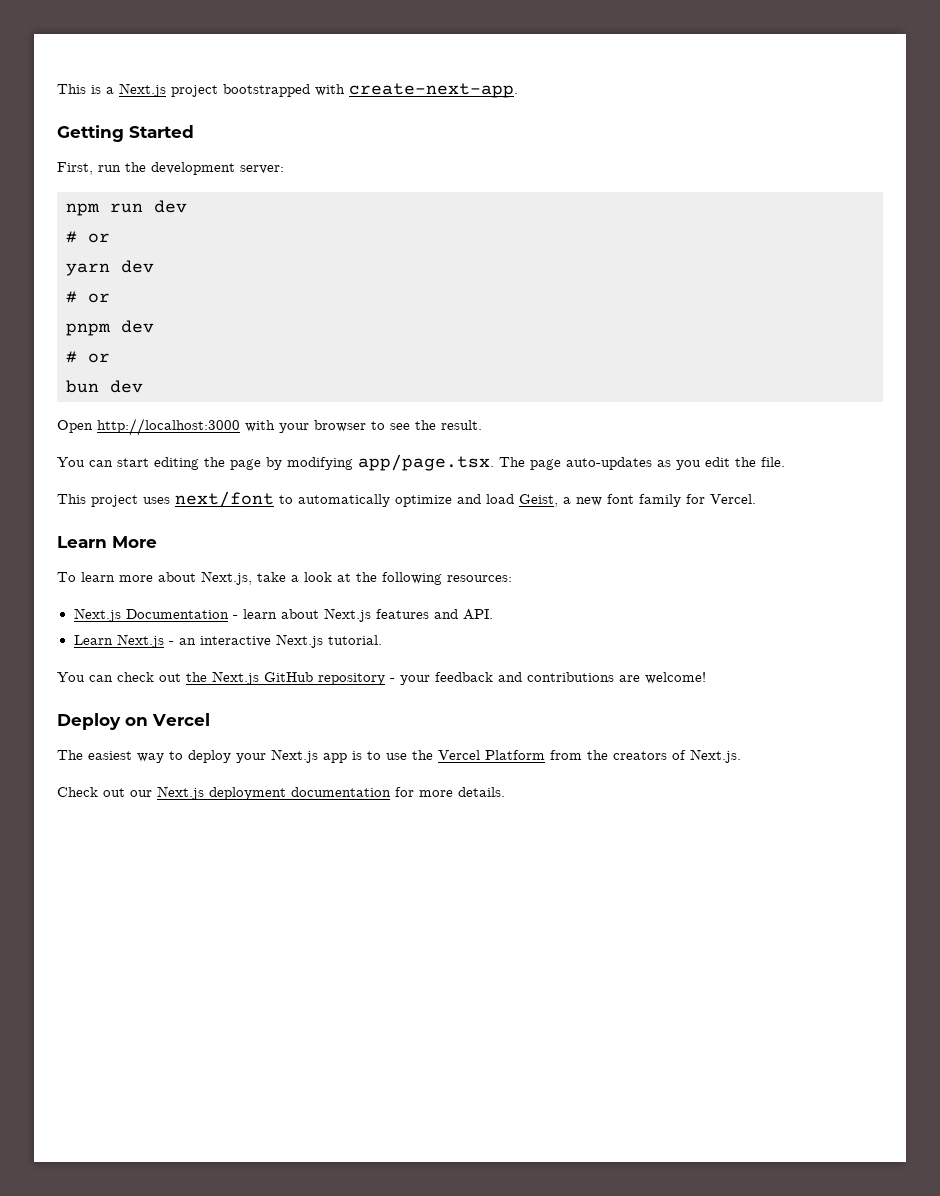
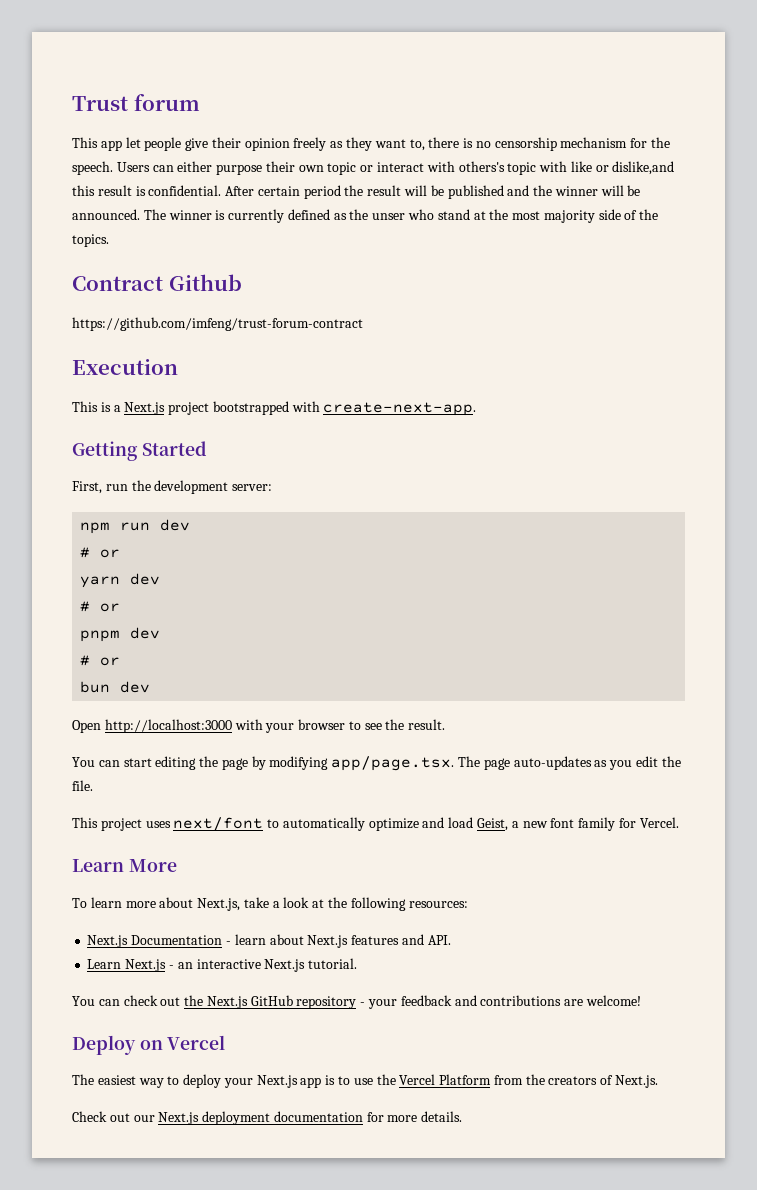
(57, 89) none -> [72,94,200,111] [72,137,671,151] [72,161,675,175] [72,185,641,199] [72,209,659,223] [72,234,109,247] [72,274,242,291] [72,317,363,331] [72,359,178,375] Trust forum // This app let people give their opinion freely as they want to, there is no censorship mechanism for the speech. Users can either purpose their own topic or interact with others's topic with like or dislike,and this result is confidential. After certain period the result will be published and the winner will be announced. The winner is currently defined as the unser who stand at the most majority side of the topics. // Contract Github // https://github.com/imfeng/trust-forum-contract // Execution //

